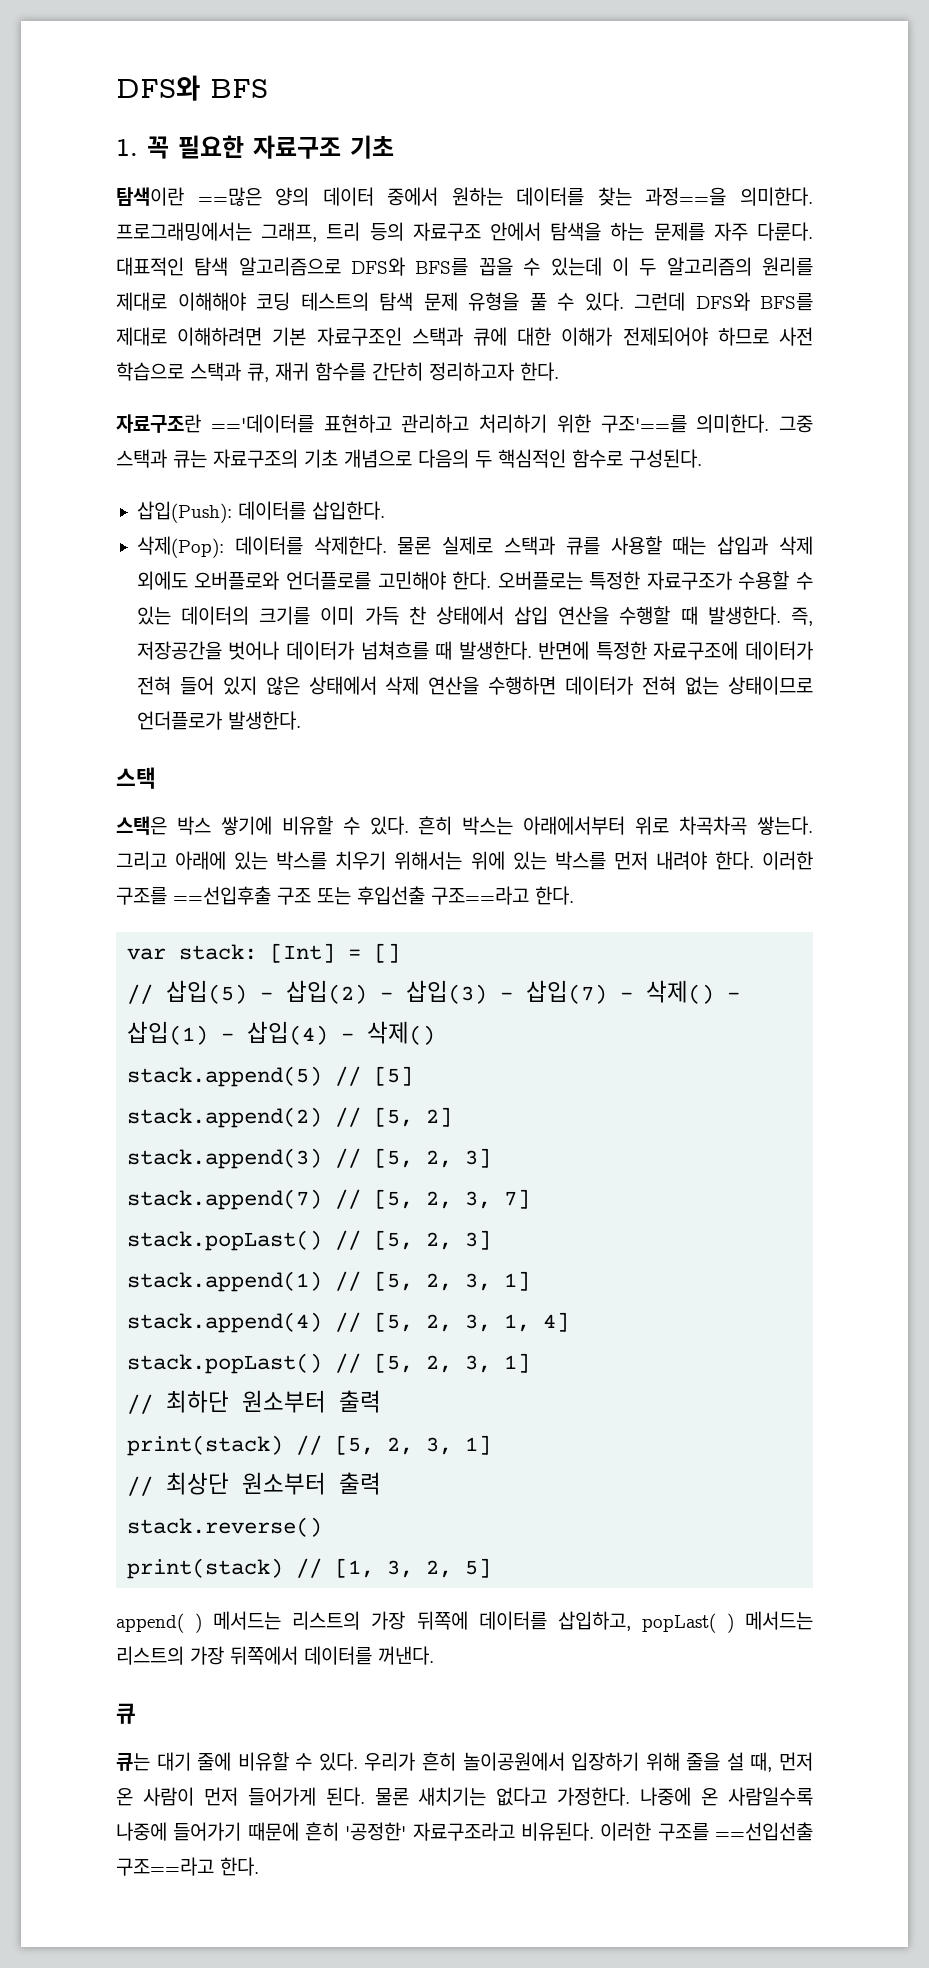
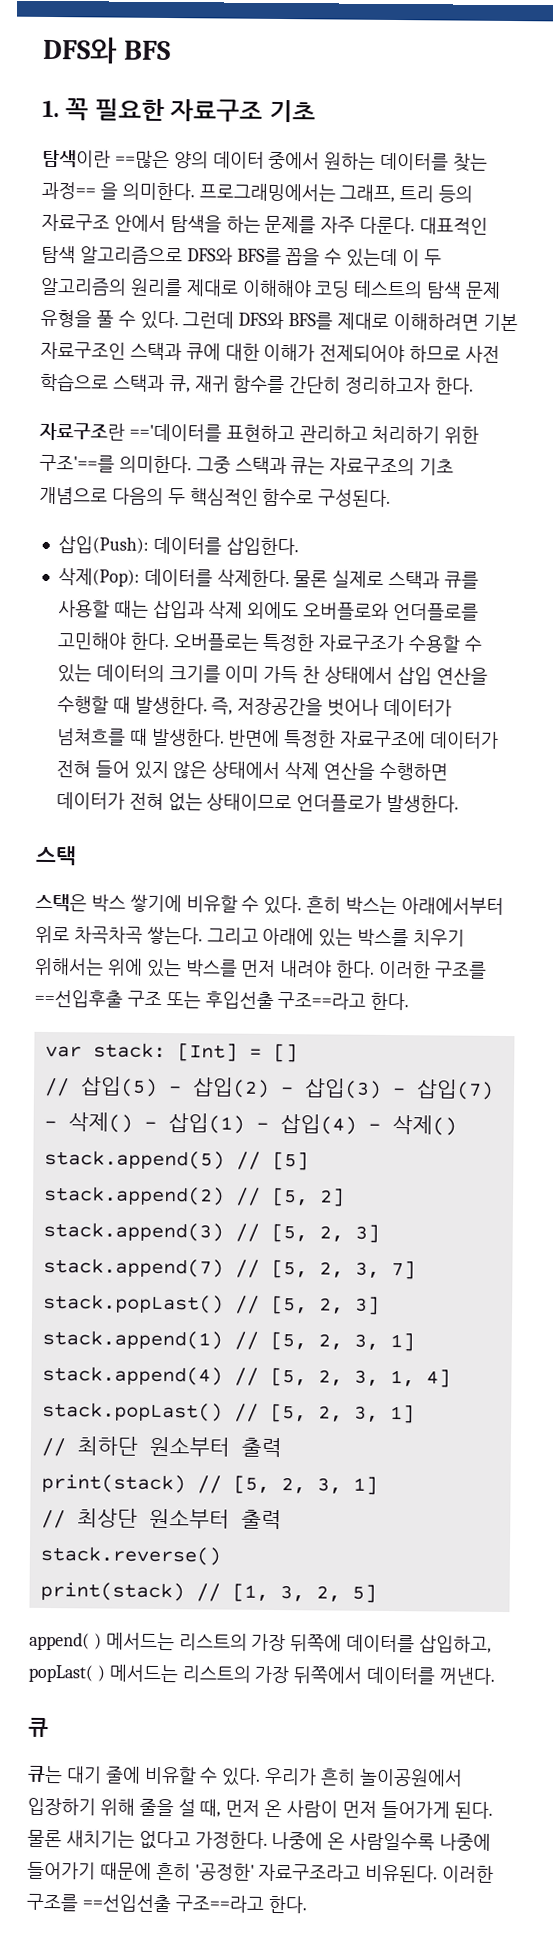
[645,187,727,206] 과정==을 -> [41,181,118,200] 과정== 을

